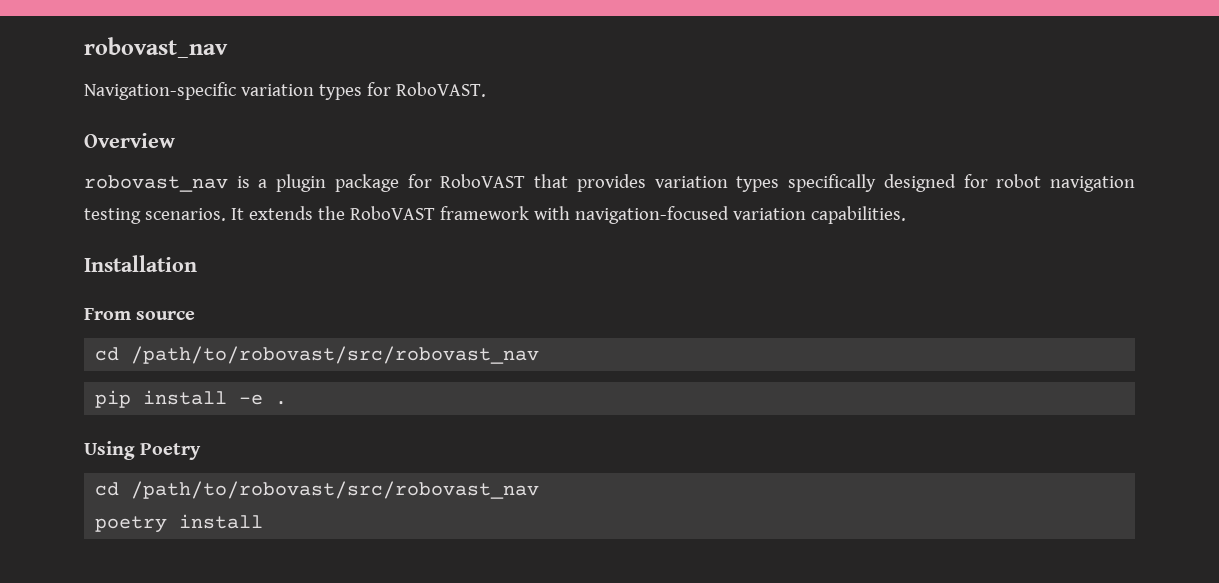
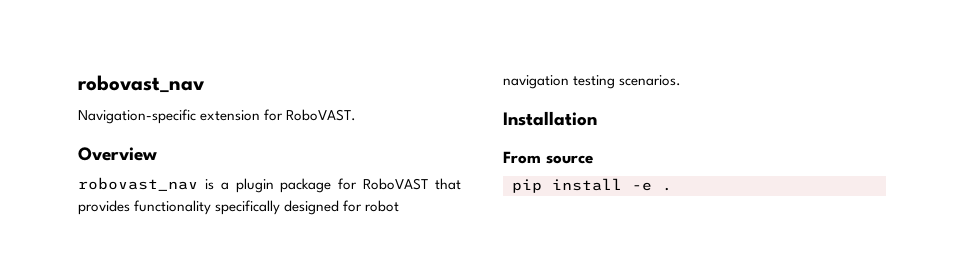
[240,84,362,100] variation types -> [200,110,261,121] extension
[654,176,780,192] variation types -> [134,200,212,215] functionality
[230,206,906,224] It extends the RoboVAST framework with navigation-focused variation capabilities. -> (682, 80) none
[95,346,540,364] // cd /path/to/robovast/src/robovast_nav -> (593, 159) none
[84,441,202,460] [95,481,540,499] [95,514,264,533] // Using Poetry // cd /path/to/robovast/src/robovast_nav // poetry install -> (672, 189) none

